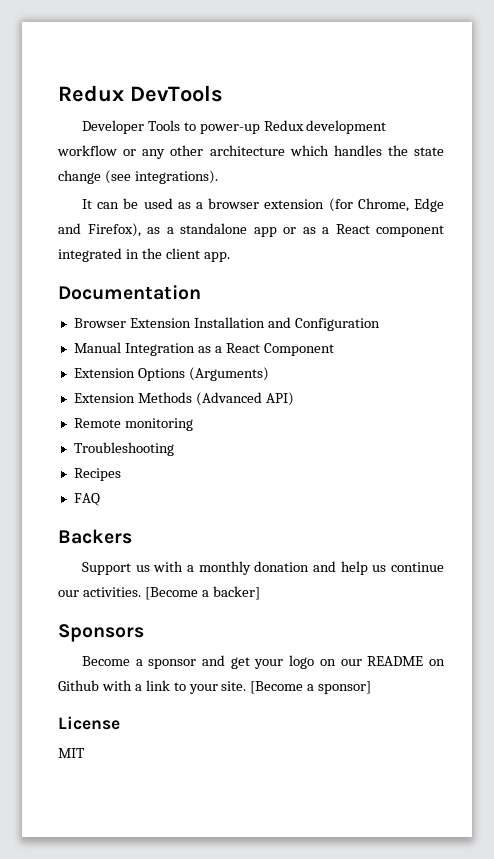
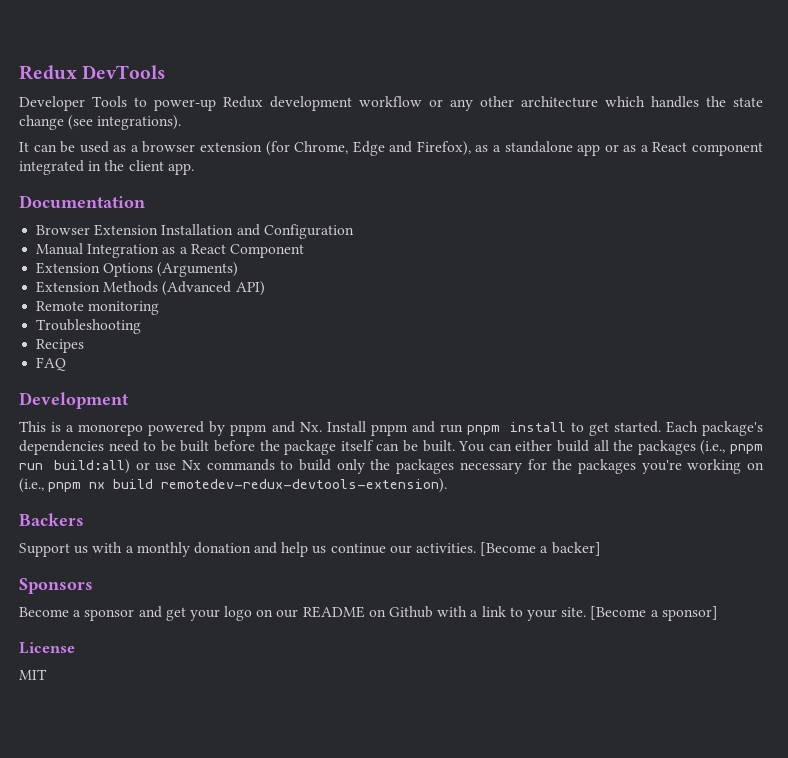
(100, 499) none -> [19,392,129,409] [19,421,764,436] [19,440,764,455] [19,459,765,474] [19,478,448,493] // Development // This is a monorepo powered by pnpm and Nx. Install pnpm and run pnpm install to get started. Each package's dependencies need to be built before the package itself can be built. You can either build all the packages (i.e., pnpm run build:all) or use Nx commands to build only the packages necessary for the packages you're working on (i.e., pnpm nx build remotedev-redux-devtools-extension).

